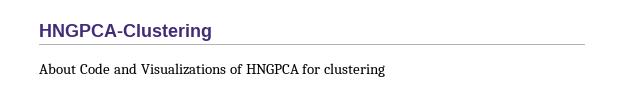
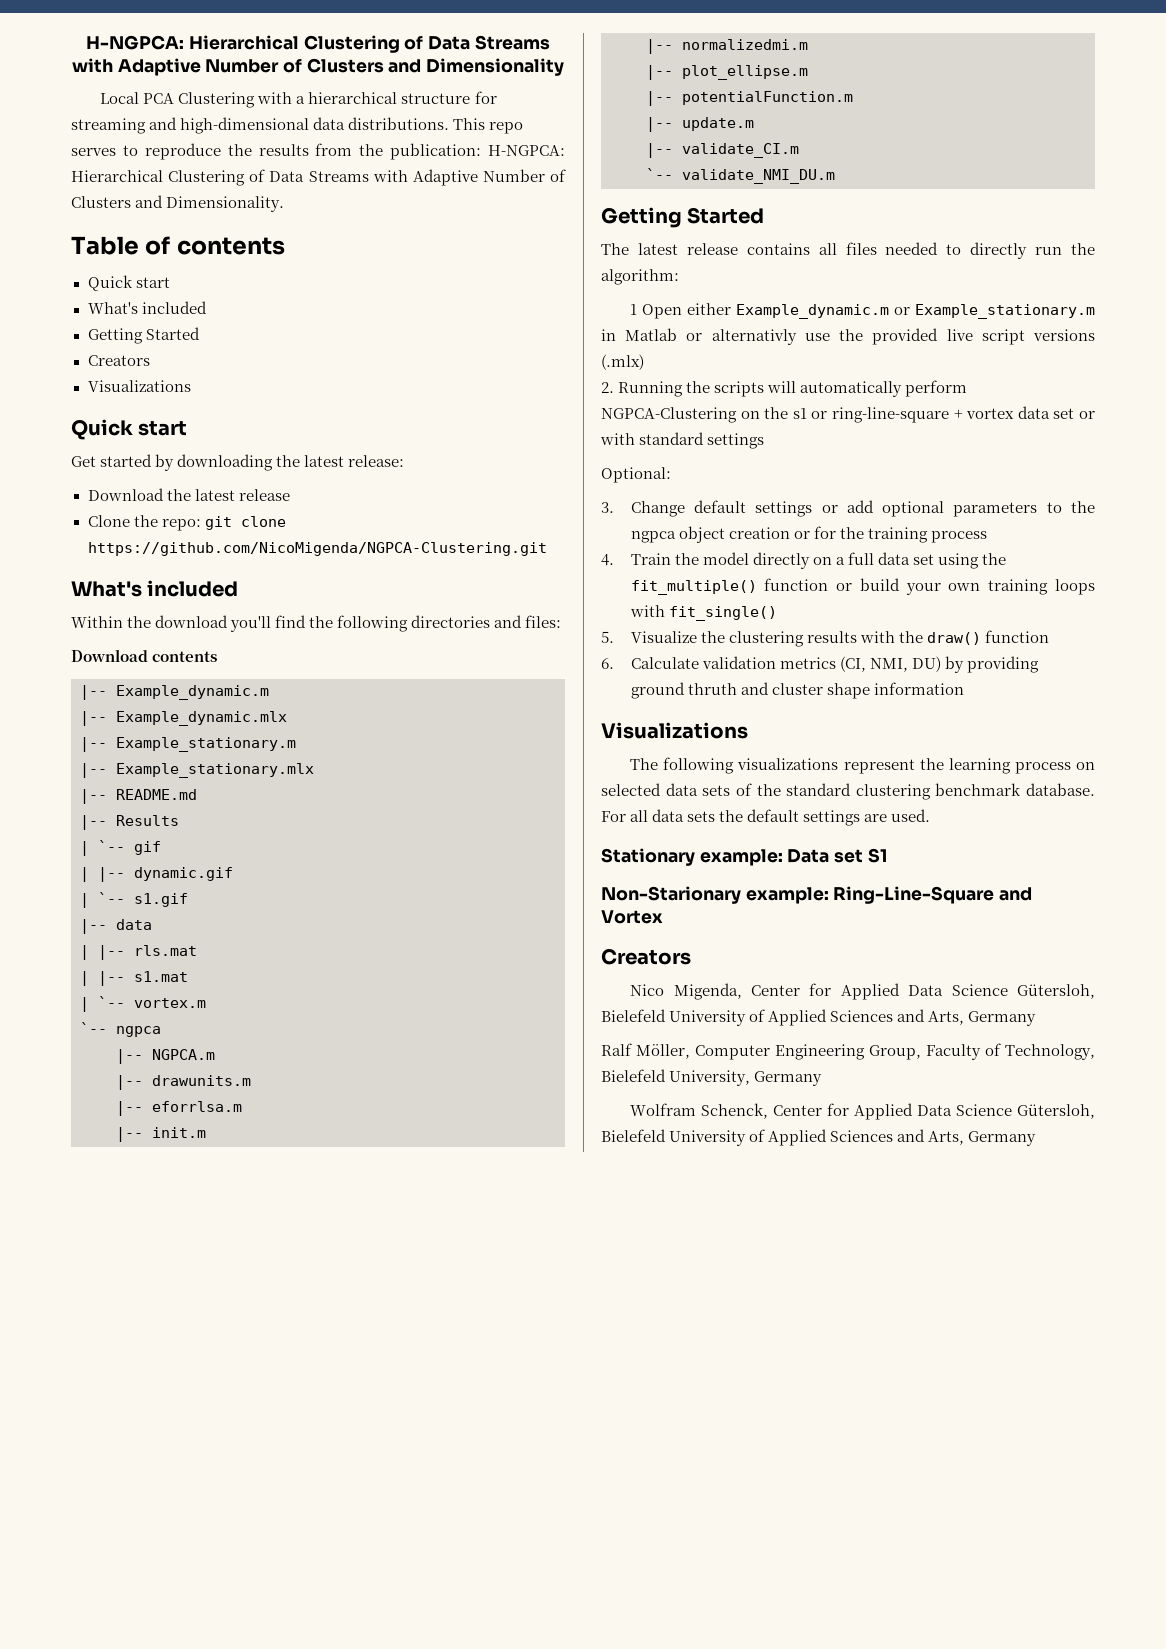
[39,24,212,41] [39,63,386,77] HNGPCA-Clustering // About Code and Visualizations of HNGPCA for clustering -> [86,35,550,53] [71,58,565,76] [100,91,497,108] [71,117,524,134] [71,143,565,160] [71,169,566,186] [71,195,285,212] [71,236,285,255] [87,275,170,291] [87,301,207,314] [87,327,200,344] [87,355,150,366] [87,380,191,392] [71,419,188,440] [71,454,405,471] [87,488,290,501] [87,515,286,531] [87,542,547,556] [71,580,239,597] [71,615,562,632] [71,649,218,662] [80,685,269,700] [80,711,287,726] [80,737,296,752] [80,763,314,778] [80,789,197,804] [80,815,179,830] [80,840,161,856] [80,867,233,882] [80,892,188,908] [80,919,152,934] [80,945,197,960] [80,971,188,986] [80,996,206,1012] [80,1022,161,1037] [116,1049,215,1064] [116,1075,251,1090] [116,1101,242,1116] [116,1127,206,1142] [646,39,808,54] [646,65,808,80] [646,91,853,106] [646,117,754,132] [646,143,799,158] [646,168,835,184] [601,207,765,228] [601,242,1095,259] [601,269,679,285] [630,303,1095,319] [601,328,1095,345] [601,354,644,370] [601,380,968,397] [601,406,1095,423] [600,432,765,449] [601,467,671,483] [601,500,1095,517] [630,526,987,543] [601,552,1007,569] [630,578,1095,595] [629,605,777,621] [601,630,1049,647] [601,656,1039,673] [630,682,964,699] [601,722,748,739] [630,757,1095,774] [601,783,1095,800] [601,809,931,826] [601,848,887,866] [601,886,1033,904] [601,910,663,924] [601,948,691,965] [630,983,1095,1000] [601,1009,1037,1026] [601,1043,1095,1060] [601,1069,823,1086] [630,1103,1095,1120] [601,1129,1037,1146] H-NGPCA: Hierarchical Clustering of Data Streams with Adaptive Number of Clusters and Dimensionality // Local PCA Clustering with a hierarchical structure for streaming and high-dimensional data distributions. This repo serves to reproduce the results from the publication: H-NGPCA: Hierarchical Clustering of Data Streams with Adaptive Number of Clusters and Dimensionality. // Table of contents // Quick start // What's included // Getting Started // Creators // Visualizations // Quick start // Get started by downloading the latest release: // Download the latest release // Clone the repo: git clone https://github.com/NicoMigenda/NGPCA-Clustering.git // What's included // Within the download you'll find the following directories and files: // Download contents // |-- Example_dynamic.m // |-- Example_dynamic.mlx // |-- Example_stationary.m // |-- Example_stationary.mlx // |-- README.md // |-- Results // | `-- gif // | |-- dynamic.gif // | `-- s1.gif // |-- data // | |-- rls.mat // | |-- s1.mat // | `-- vortex.m // `-- ngpca // |-- NGPCA.m // |-- drawunits.m // |-- eforrlsa.m // |-- init.m // |-- normalizedmi.m // |-- plot_ellipse.m // |-- potentialFunction.m // |-- update.m // |-- validate_CI.m // `-- validate_NMI_DU.m // Getting Started // The latest release contains all files needed to directly run the algorithm: // 1 Open either Example_dynamic.m or Example_stationary.m in Matlab or alternativly use the provided live script versions (.mlx) // 2. Running the scripts will automatically perform NGPCA-Clustering on the s1 or ring-line-square + vortex data set or with standard settings // Optional: // 3. Change default settings or add optional parameters to the ngpca object creation or for the training process // 4. Train the model directly on a full data set using the fit_multiple() function or build your own training loops with fit_single() // 5. Visualize the clustering results with the draw() function // 6. Calculate validation metrics (CI, NMI, DU) by providing ground thruth and cluster shape information // Visualizations // The following visualizations represent the learning process on selected data sets of the standard clustering benchmark database. For all data sets the default settings are used. // Stationary example: Data set S1 // Non-Starionary example: Ring-Line-Square and Vortex // Creators // Nico Migenda, Center for Applied Data Science Gütersloh, Bielefeld University of Applied Sciences and Arts, Germany // Ralf Möller, Computer Engineering Group, Faculty of Technology, Bielefeld University, Germany // Wolfram Schenck, Center for Applied Data Science Gütersloh, Bielefeld University of Applied Sciences and Arts, Germany

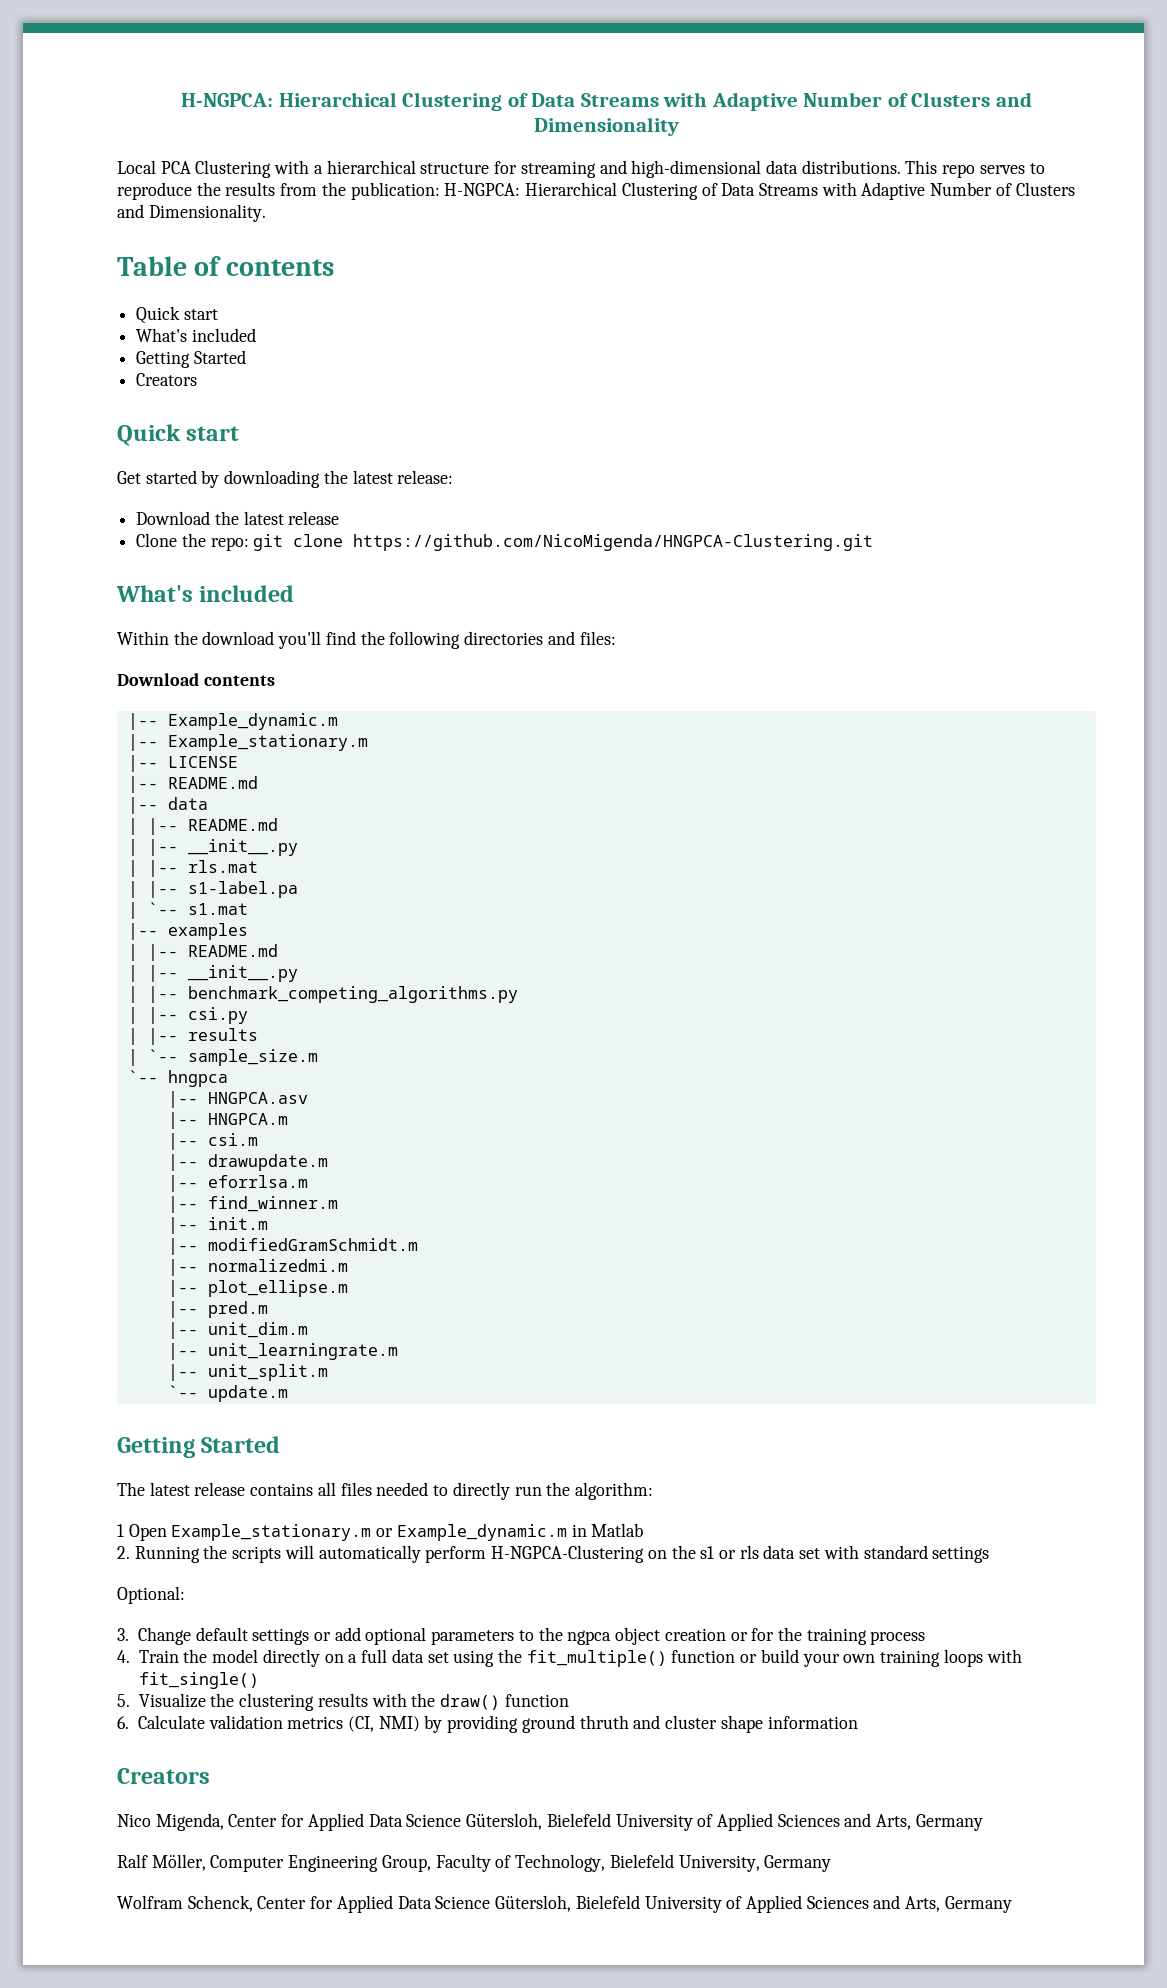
[87,380,191,392] // Visualizations -> (198, 379) none
[87,542,547,556] https://github.com/NicoMigenda/NGPCA-Clustering.git -> [353,534,874,551] https://github.com/NicoMigenda/HNGPCA-Clustering.git
[80,711,287,726] // |-- Example_dynamic.mlx -> (338, 721) none
[116,763,314,778] Example_stationary.mlx -> [167,756,238,768] LICENSE
[116,815,179,826] [80,840,161,856] [80,867,233,882] [80,892,188,908] [80,919,152,934] Results // | `-- gif // | |-- dynamic.gif // | `-- s1.gif // |-- data -> [167,797,208,810] [127,818,278,835] [127,839,298,856] data // | |-- README.md // | |-- __init__.py
[134,971,188,982] [80,996,206,1012] [80,1022,161,1037] [116,1049,215,1064] [116,1075,251,1090] s1.mat // | `-- vortex.m // `-- ngpca // |-- NGPCA.m // |-- drawunits.m -> [187,881,298,898] [127,902,248,919] [127,923,248,940] [127,944,278,961] [127,965,298,982] [127,986,518,1003] [127,1007,248,1024] [127,1028,258,1045] [127,1049,318,1066] [127,1070,228,1087] [167,1091,308,1108] [167,1112,288,1129] [167,1133,258,1150] [167,1154,328,1171] s1-label.pa // | `-- s1.mat // |-- examples // | |-- README.md // | |-- __init__.py // | |-- benchmark_competing_algorithms.py // | |-- csi.py // | |-- results // | `-- sample_size.m // `-- hngpca // |-- HNGPCA.asv // |-- HNGPCA.m // |-- csi.m // |-- drawupdate.m
(242, 1106) none -> [167,1196,338,1213] // |-- find_winner.m
(206, 1132) none -> [167,1238,418,1255] // |-- modifiedGramSchmidt.m
[682,91,853,105] [646,117,754,132] [646,143,799,158] [646,168,835,184] potentialFunction.m // |-- update.m // |-- validate_CI.m // `-- validate_NMI_DU.m -> [207,1301,268,1318] [167,1322,308,1339] [167,1343,398,1360] [167,1364,328,1381] [167,1385,288,1402] pred.m // |-- unit_dim.m // |-- unit_learningrate.m // |-- unit_split.m // `-- update.m
[687,303,1095,319] [601,328,1095,345] [601,354,644,370] either Example_dynamic.m or Example_stationary.m in Matlab or alternativly use the provided live script versions (.mlx) -> [171,1523,644,1541] Example_stationary.m or Example_dynamic.m in Matlab
[601,407,737,423] NGPCA-Clustering -> [491,1545,645,1563] H-NGPCA-Clustering
[832,406,1095,423] ring-line-square + vortex data set or -> [739,1545,821,1559] rls data set
[869,656,941,672] NMI, DU) -> [378,1716,420,1732] NMI)
[601,722,748,739] [630,757,1095,774] [601,783,1095,800] [601,809,931,826] [601,848,887,866] [601,886,1033,904] [601,910,663,924] // Visualizations // The following visualizations represent the learning process on selected data sets of the standard clustering benchmark database. For all data sets the default settings are used. // Stationary example: Data set S1 // Non-Starionary example: Ring-Line-Square and Vortex -> (858, 1722) none

